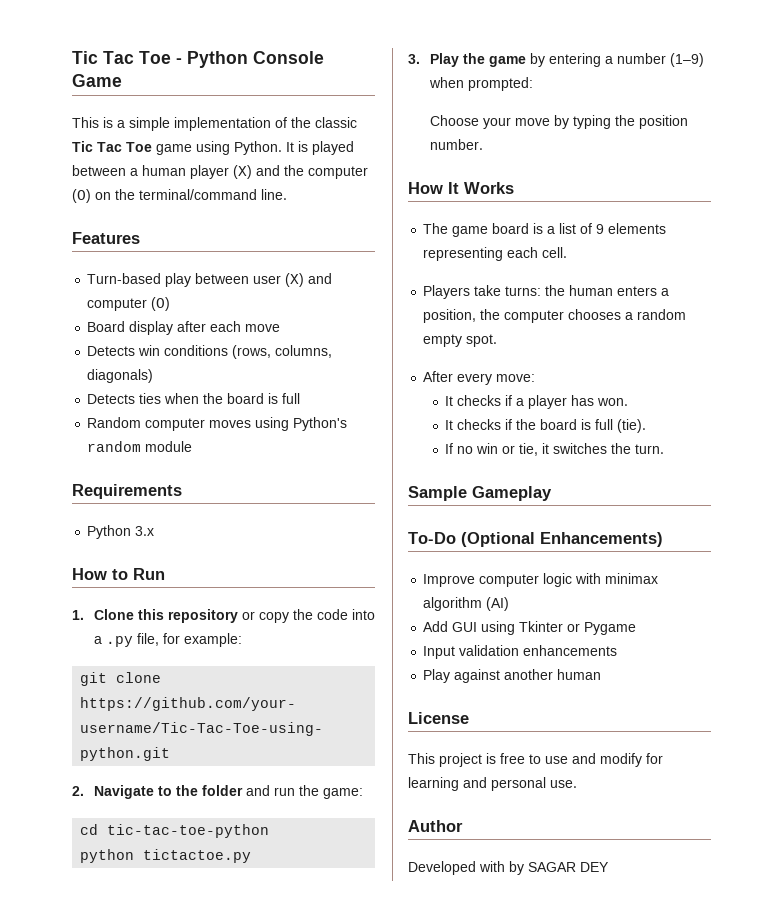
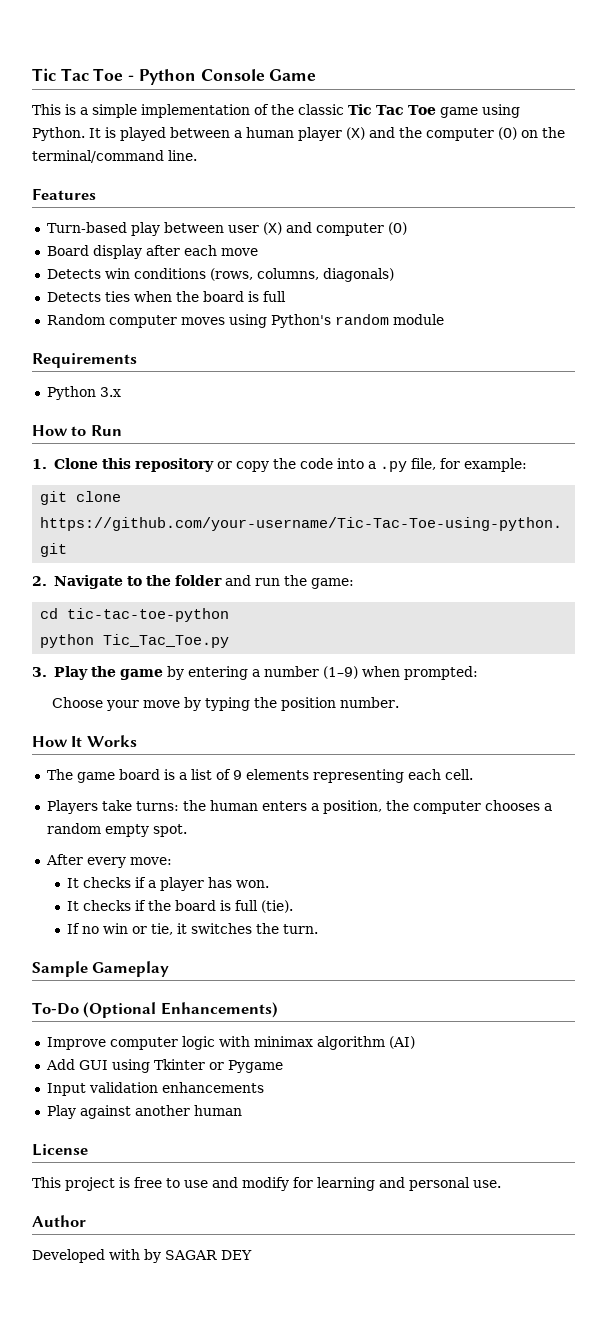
[143,849,252,863] tictactoe.py -> [103,634,230,648] Tic_Tac_Toe.py

